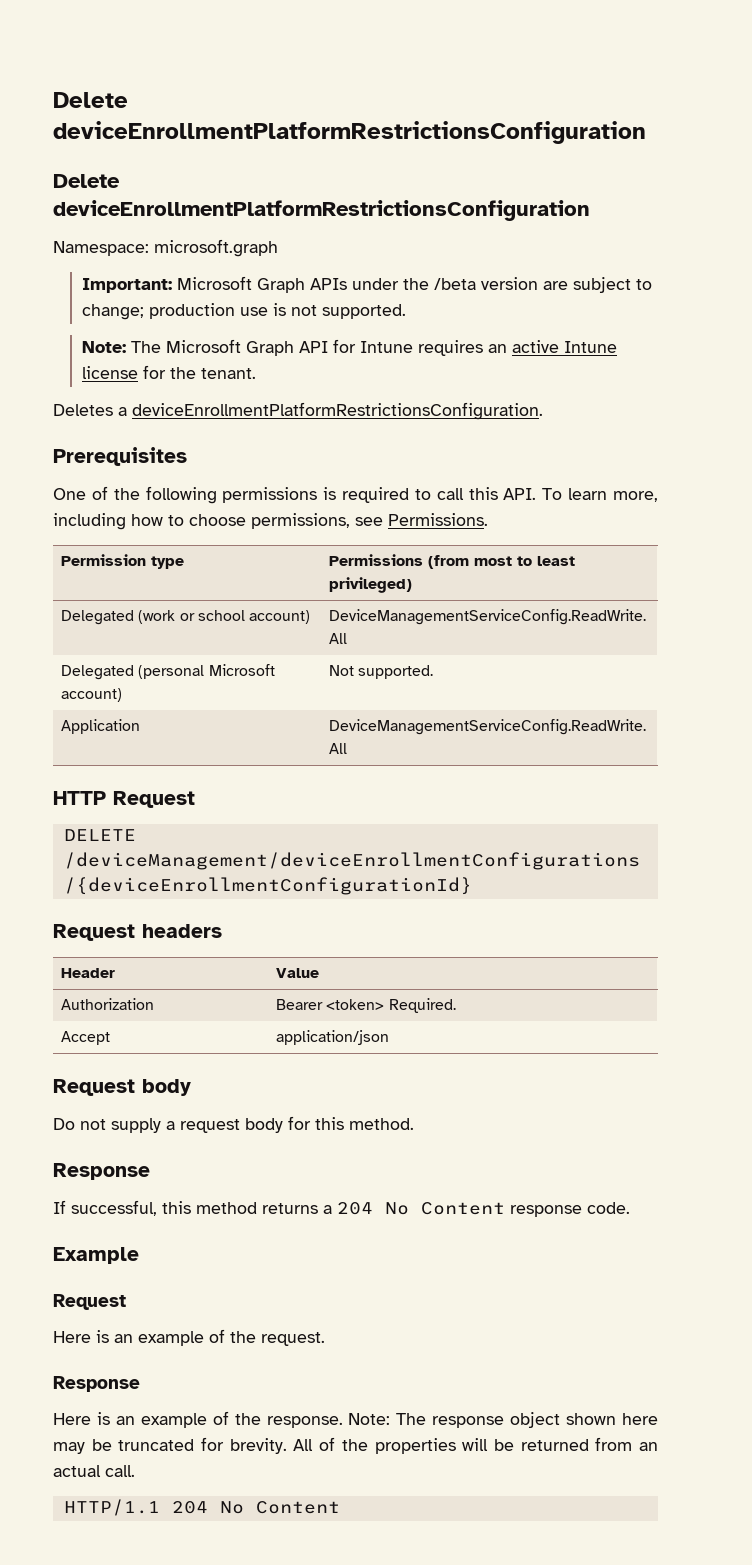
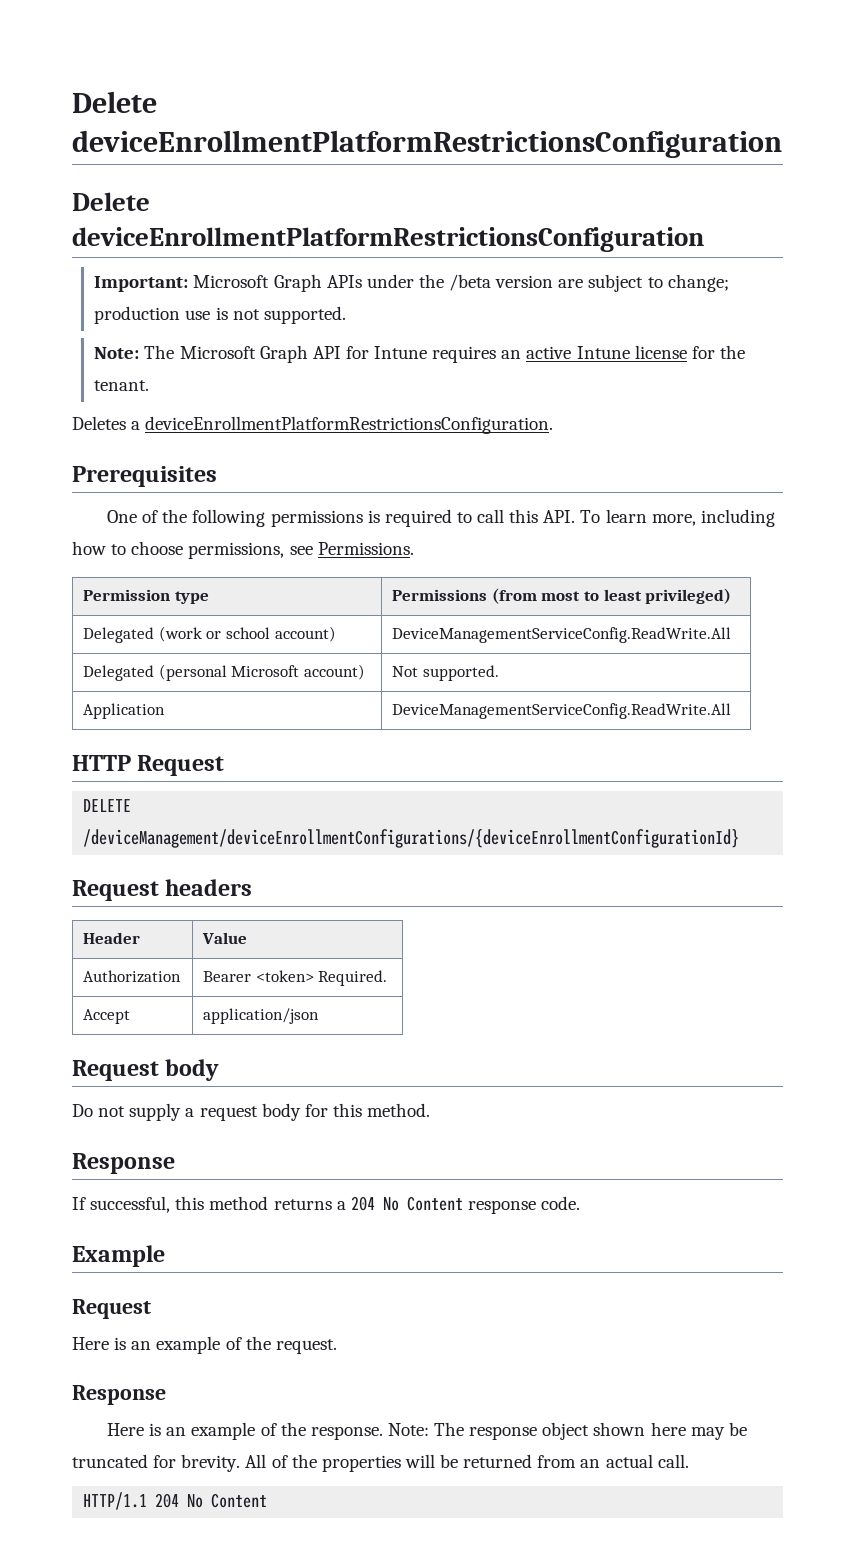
[53,239,278,257] // Namespace: microsoft.graph -> (704, 239) none

